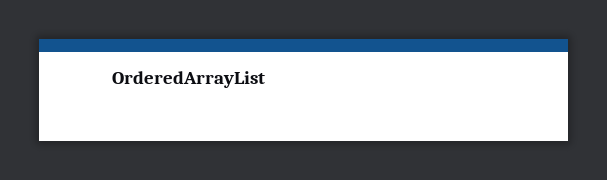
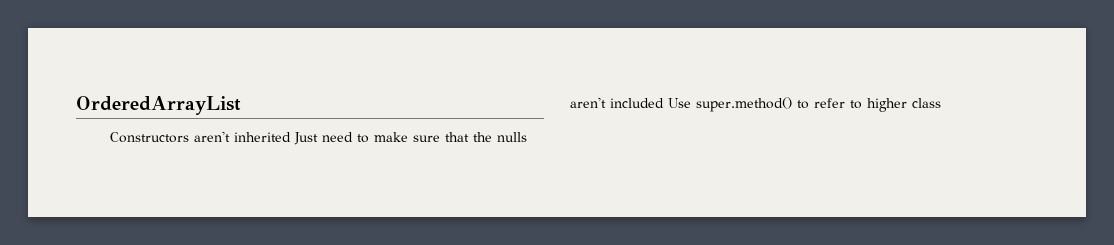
(265, 79) none -> [109,131,527,145] [570,97,941,112] // Constructors aren't inherited Just need to make sure that the nulls aren't included Use super.method() to refer to higher class

